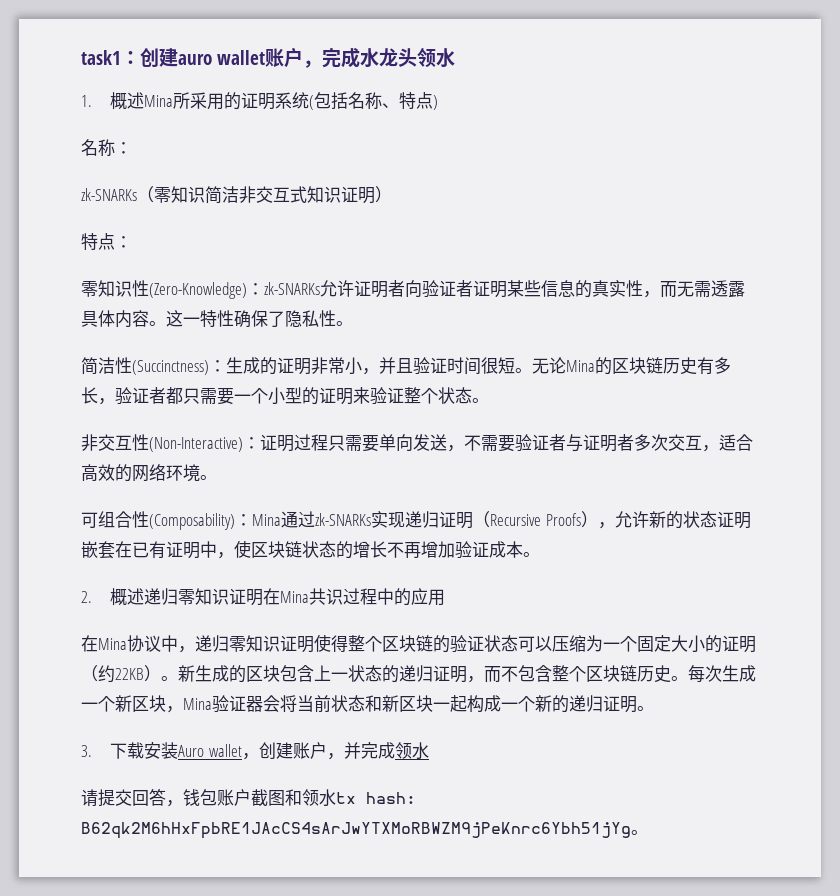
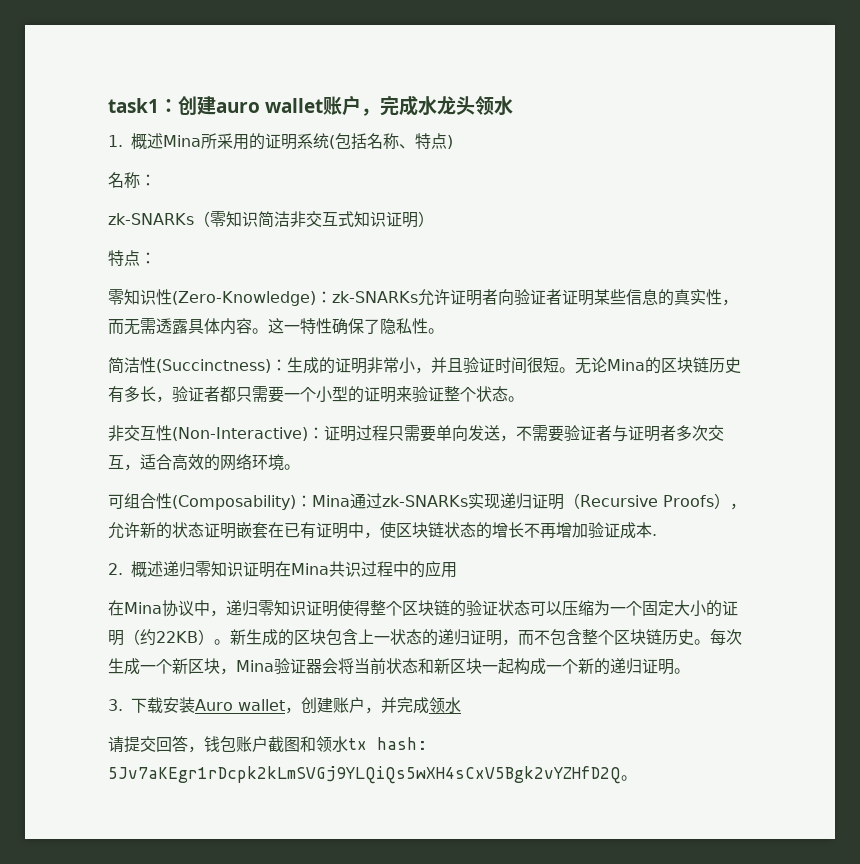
[523,552,540,557] 。 -> [652,534,657,536] .
[81,822,631,839] B62qk2M6hHxFpbRE1JAcCS4sArJwYTXMoRBWZM9jPeKnrc6Ybh51jYg -> [108,766,621,784] 5Jv7aKEgr1rDcpk2kLmSVGj9YLQiQs5wXH4sCxV5Bgk2vYZHfD2Q

